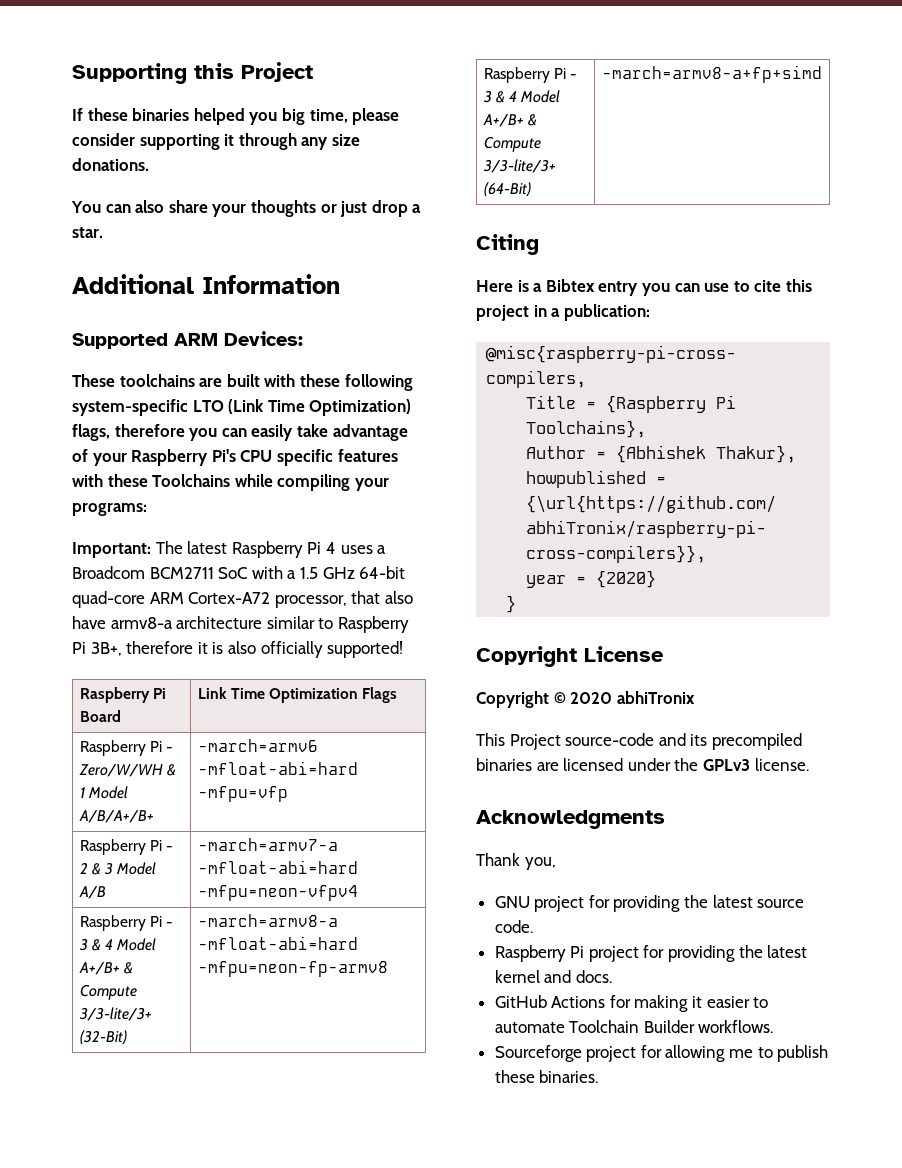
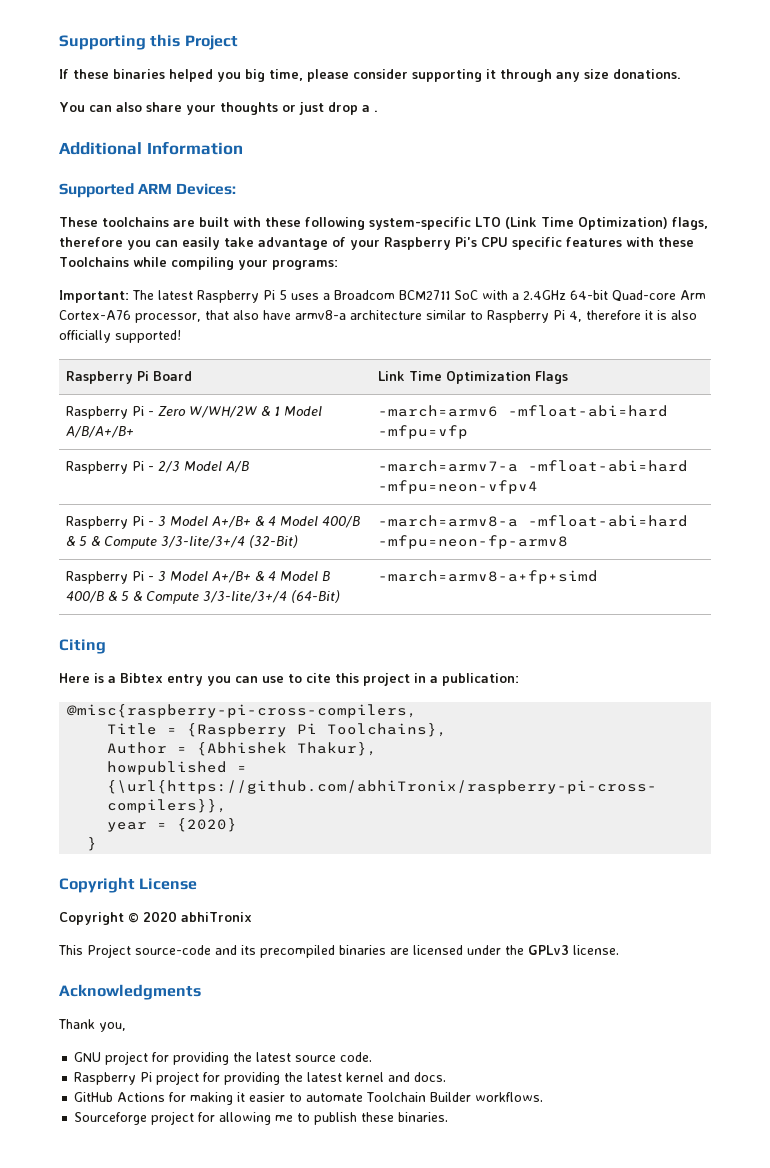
[72,227,103,238] star. -> [373,110,378,112] .
[325,542,336,554] 4 -> [279,290,287,300] 5
[299,566,406,579] [72,591,271,608] 1.5 GHz 64-bit quad-core ARM Cortex-A72 -> [523,290,706,302] [59,310,131,320] 2.4GHz 64-bit Quad-core Arm Cortex-A76
[90,642,122,656] 3B+, -> [569,311,582,322] 4,
[78,764,163,777] Zero/W/WH -> [157,406,257,418] Zero W/WH/2W
[79,862,114,875] 2 & 3 -> [157,461,180,473] 2/3
[91,938,157,951] [78,962,133,975] [79,984,137,1000] [78,1007,152,1021] & 4 Model A+/B+ & Compute 3/3-lite/3+ -> [169,516,360,528] [65,536,245,549] Model A+/B+ & 4 Model 400/B & 5 & Compute 3/3-lite/3+/4
[495,90,561,103] [482,114,537,127] [483,136,541,152] [482,159,556,173] & 4 Model A+/B+ & Compute 3/3-lite/3+ -> [169,571,330,583] [65,591,287,604] Model A+/B+ & 4 Model B 400/B & 5 & Compute 3/3-lite/3+/4

